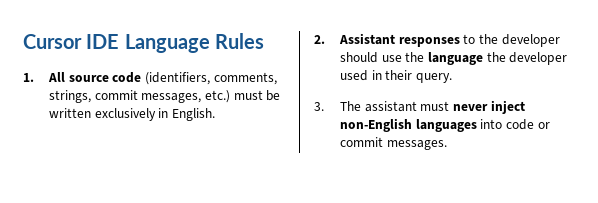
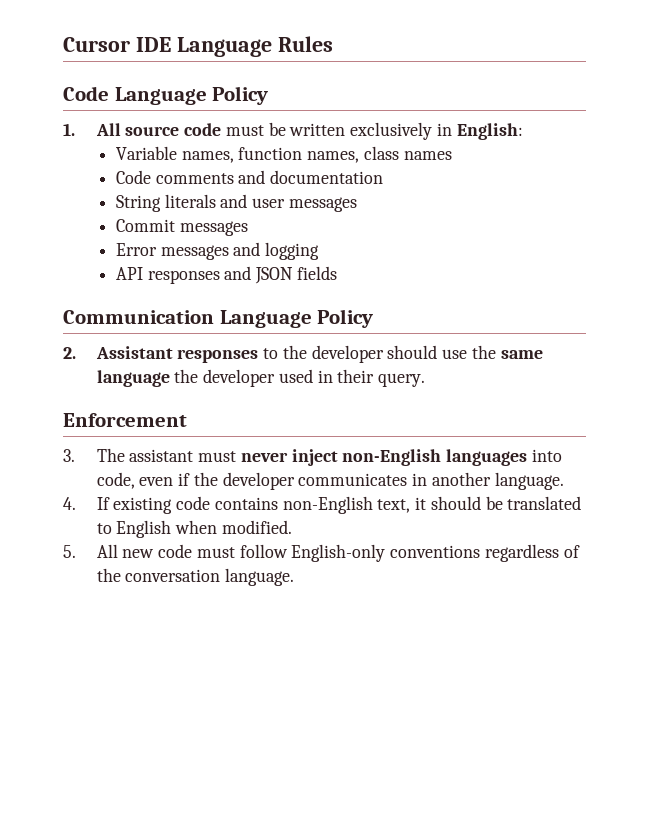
(264, 41) none -> [63,86,269,105] // Code Language Policy
[145,72,277,85] [49,90,231,103] (identifiers, comments, strings, commit messages, etc.) -> (222, 129) none
[172,108,216,121] English. -> [456,123,523,140] [115,146,452,163] [115,170,384,184] [115,194,357,212] [115,219,248,236] [115,242,320,260] [115,266,337,284] [63,309,374,328] English: // Variable names, function names, class names // Code comments and documentation // String literals and user messages // Commit messages // Error messages and logging // API responses and JSON fields // Communication Language Policy
(425, 57) none -> [500,350,543,359] same
(453, 78) none -> [63,413,187,427] // Enforcement
[506,119,550,130] [340,137,447,150] code or commit messages. -> [96,472,564,490] [63,496,582,514] [96,520,292,538] [63,544,580,562] [96,568,295,586] code, even if the developer communicates in another language. // 4. If existing code contains non-English text, it should be translated to English when modified. // 5. All new code must follow English-only conventions regardless of the conversation language.

